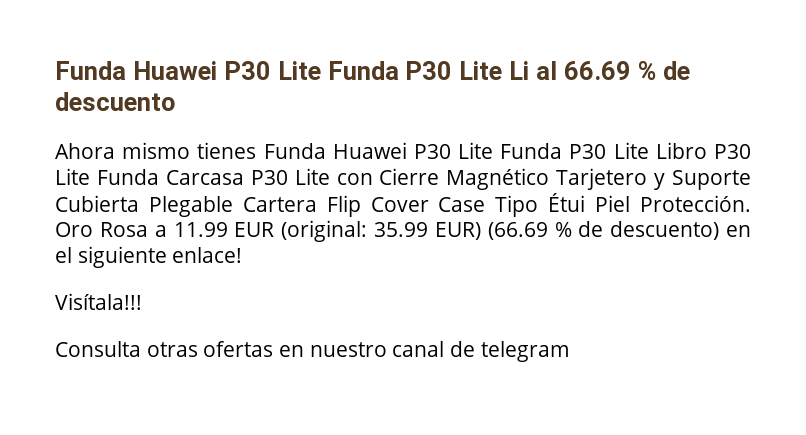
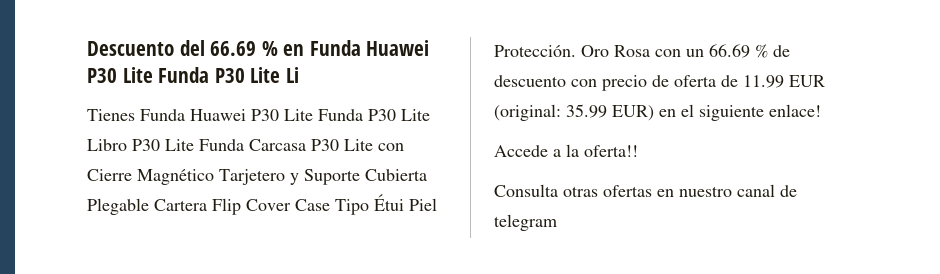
(55, 70) none -> [87,40,305,56] Descuento del 66.69 % en
[536,61,690,80] [55,92,175,111] [55,142,257,159] al 66.69 % de descuento // Ahora mismo tienes -> [87,109,135,121] // Tienes
[154,225,167,237] a -> [655,44,790,58] [494,75,738,91] con un 66.69 % de descuento con precio de oferta de
[487,221,720,240] (66.69 % de descuento) -> (654, 113) none
[55,293,142,310] Visítala!!! -> [494,144,638,157] Accede a la oferta!!

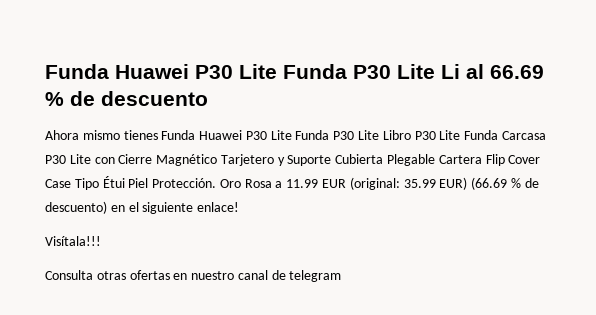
[87,40,305,56] Descuento del 66.69 % en -> (45, 71) none
[87,109,135,121] // Tienes -> [466,64,544,79] [45,91,208,106] [45,130,158,140] al 66.69 % de descuento // Ahora mismo tienes
[655,44,790,58] [494,75,738,91] con un 66.69 % de descuento con precio de oferta de -> [275,181,283,188] a
(654, 113) none -> [471,177,539,190] [45,201,107,214] (66.69 % de descuento)
[494,144,638,157] Accede a la oferta!! -> [45,236,101,246] Visítala!!!

